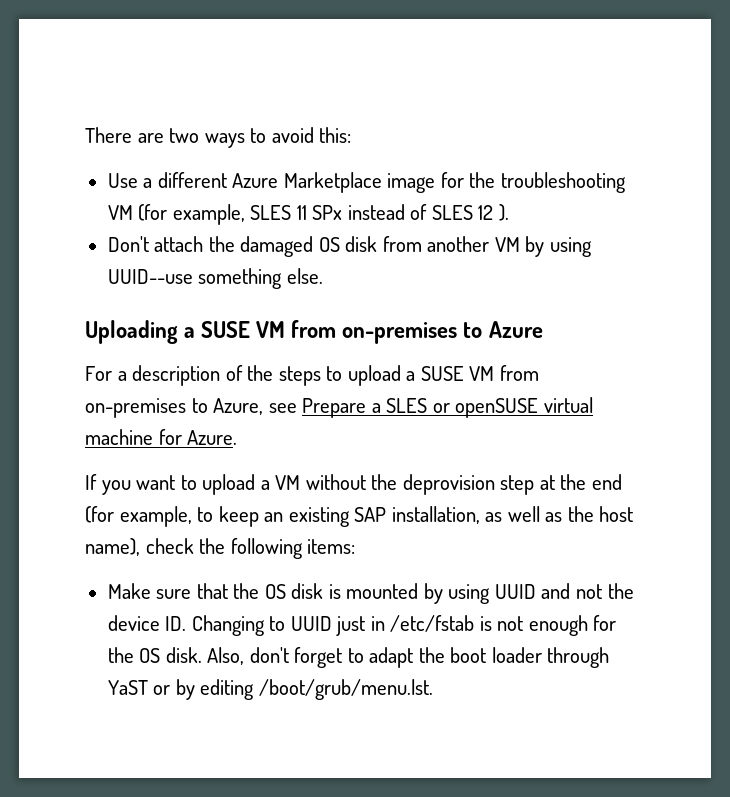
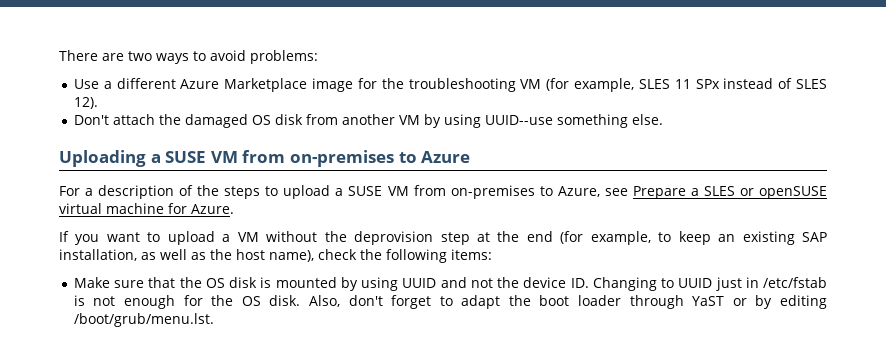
[319,127,352,143] this: -> [250,50,318,64] problems:
[478,204,509,221] 12 ). -> [73,97,98,109] 12).

